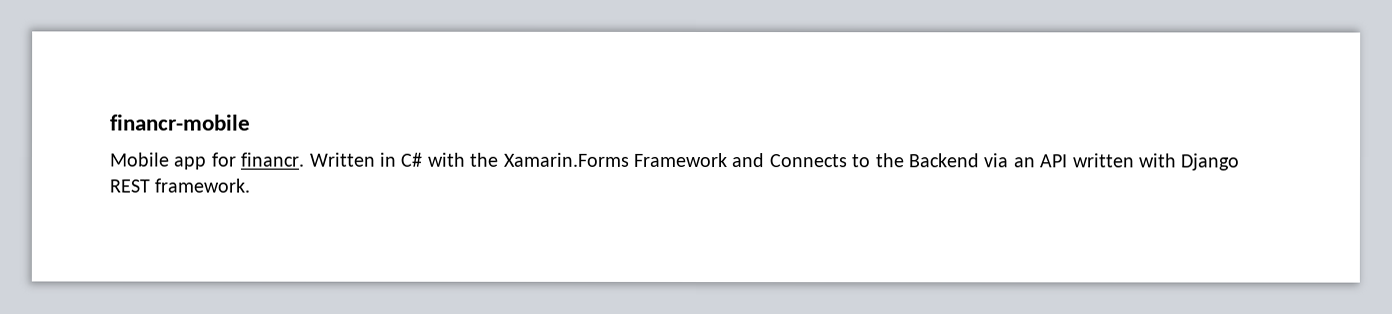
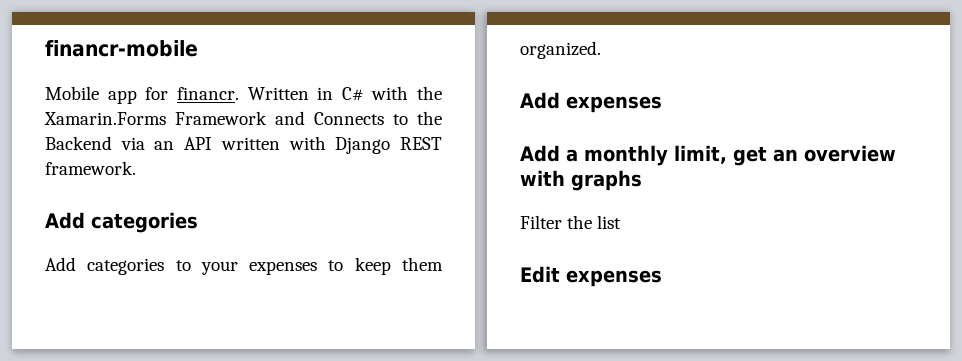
(251, 185) none -> [45,212,198,233] [45,257,443,275] [520,41,601,59] [520,92,662,113] [520,145,896,166] [520,170,642,191] [520,215,622,229] [520,266,662,287] // Add categories // Add categories to your expenses to keep them organized. // Add expenses // Add a monthly limit, get an overview with graphs // Filter the list // Edit expenses

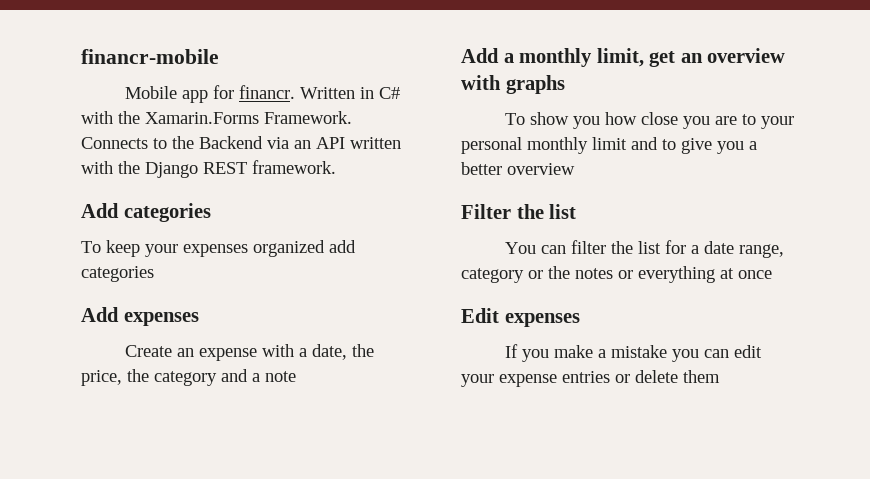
[175,111,305,125] Framework and -> [264,111,352,124] Framework.
(326, 143) none -> [118,161,140,174] the
[45,257,443,275] [520,41,601,59] [520,92,662,113] Add categories to your expenses to keep them organized. // Add expenses -> [81,240,356,257] [81,266,154,282] [81,307,199,326] [125,344,375,361] [81,369,296,386] To keep your expenses organized add categories // Add expenses // Create an expense with a date, the price, the category and a note
[520,215,622,229] [520,266,662,287] Filter the list // Edit expenses -> [505,112,795,129] [461,137,757,154] [461,162,575,175] [461,204,577,219] [505,240,785,258] [461,266,772,283] [461,308,580,327] [505,344,763,362] [461,370,720,387] To show you how close you are to your personal monthly limit and to give you a better overview // Filter the list // You can filter the list for a date range, category or the notes or everything at once // Edit expenses // If you make a mistake you can edit your expense entries or delete them

